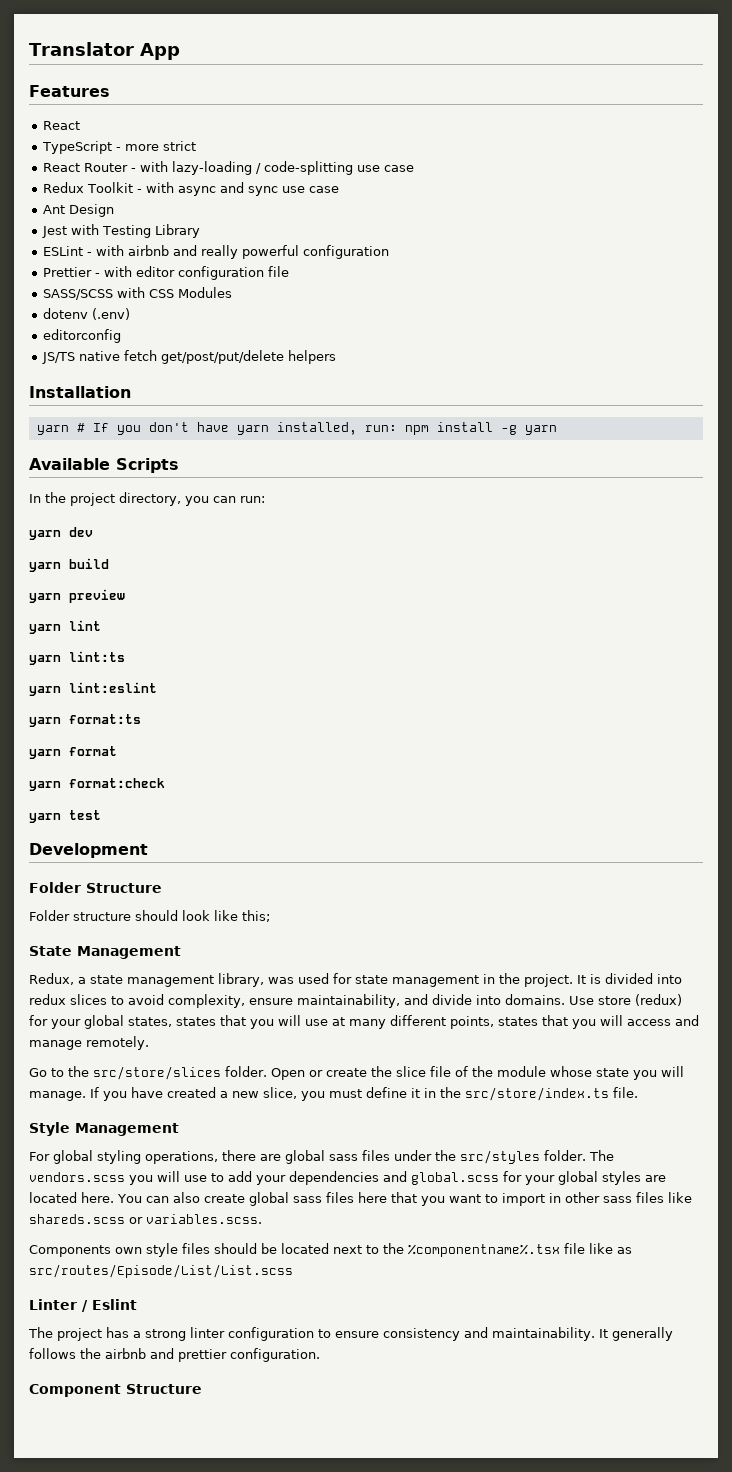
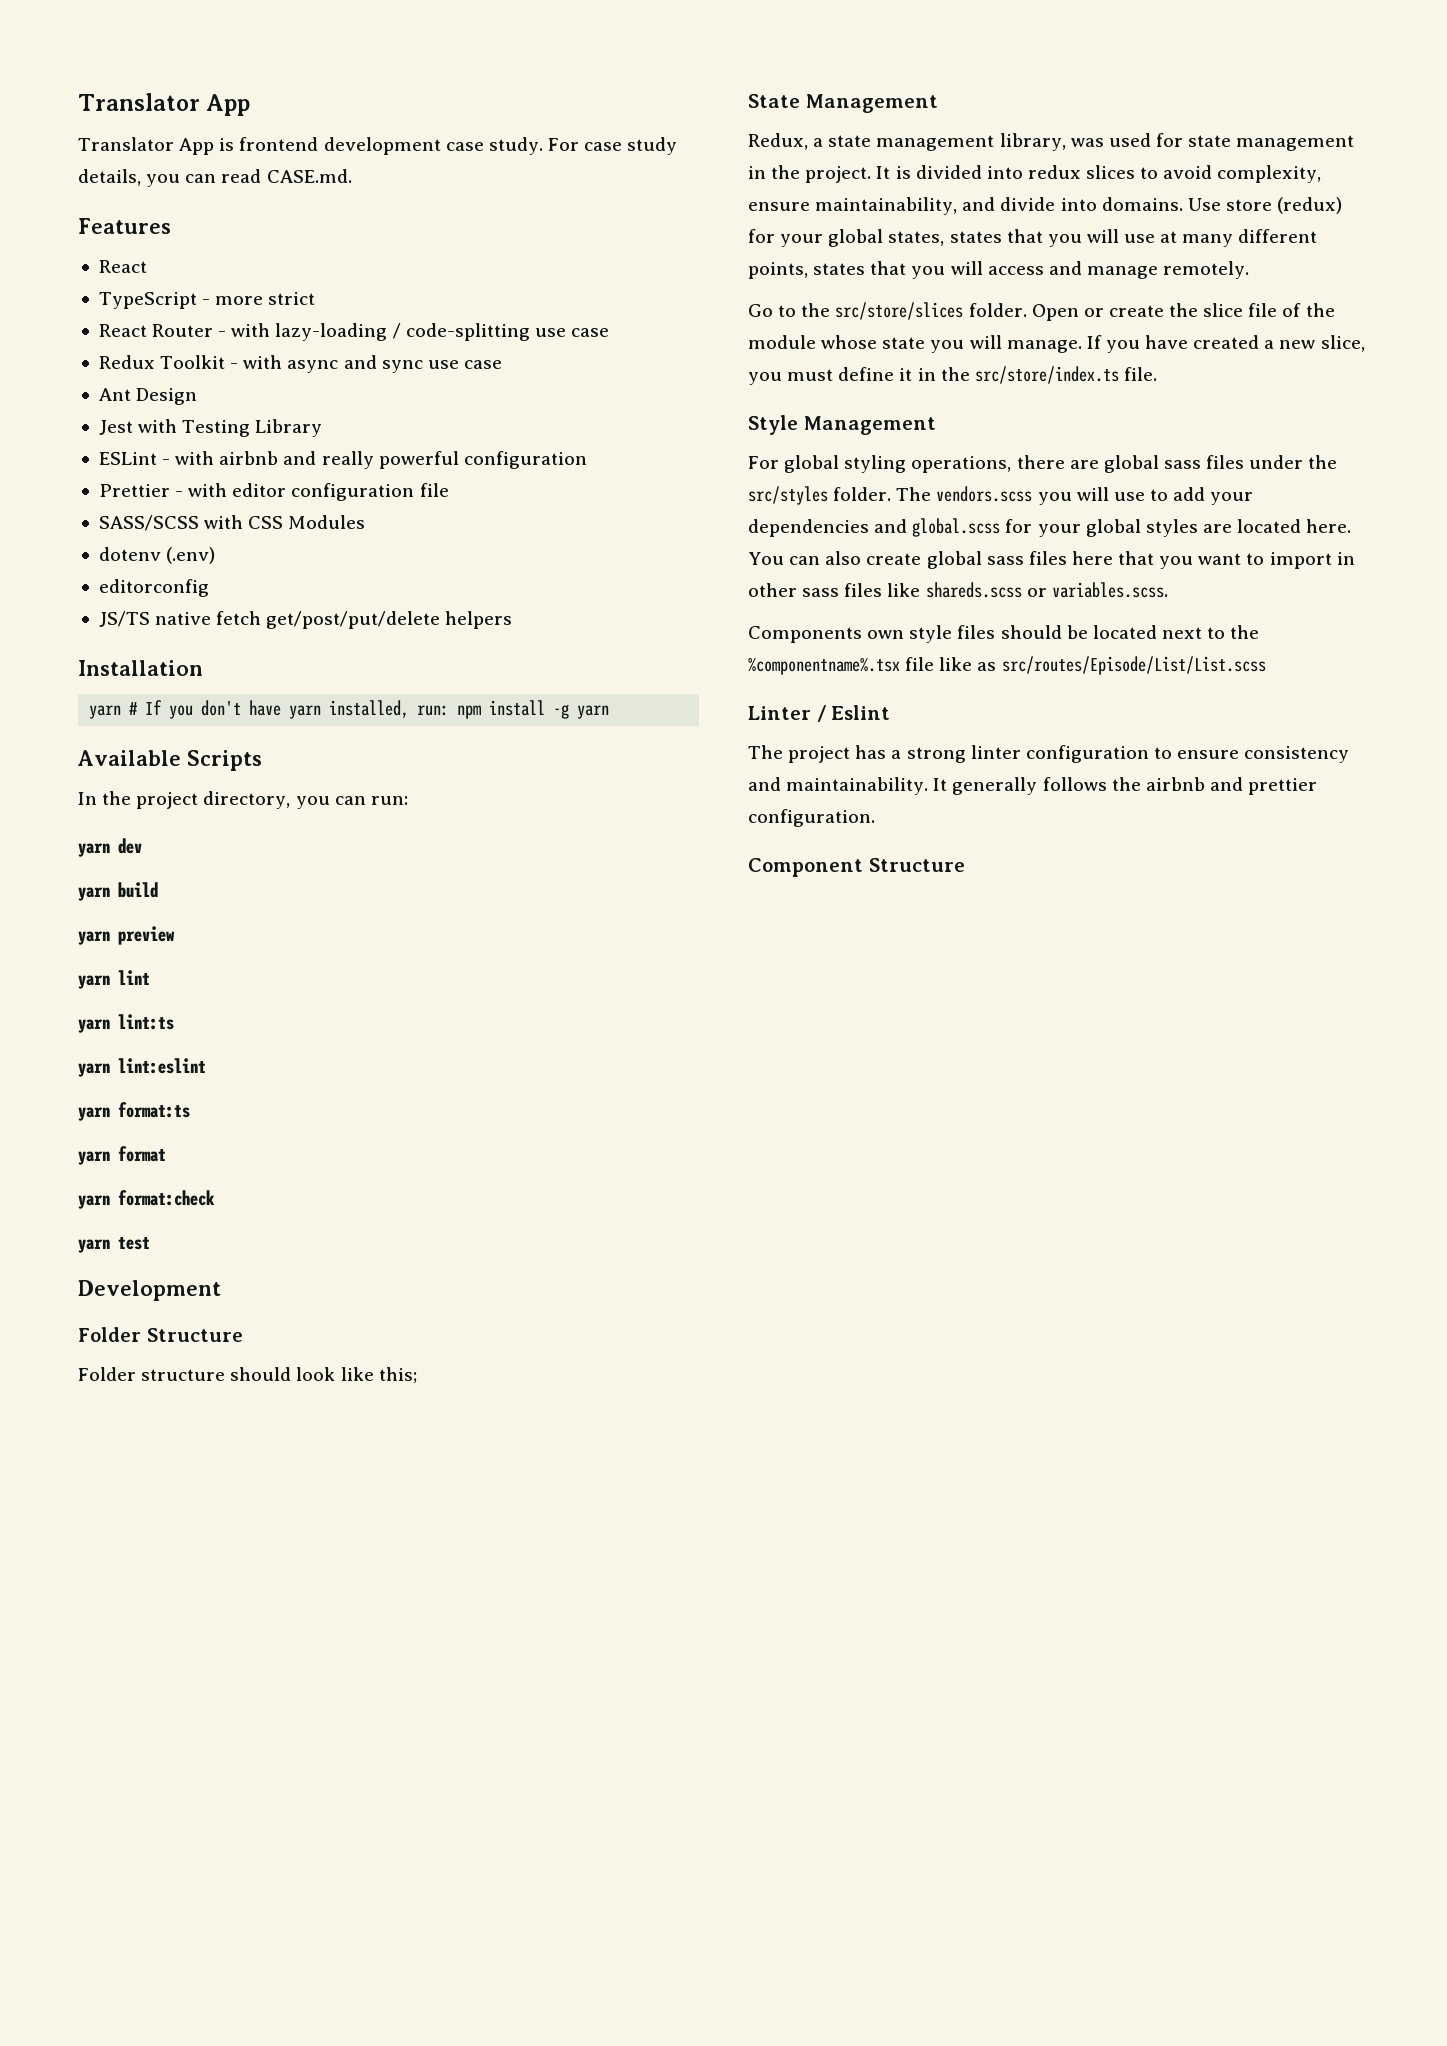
[29,42,180,60] Translator App -> [78,93,251,116] [78,137,678,155] [78,169,352,187] Translator App // Translator App is frontend development case study. For case study details, you can read CASE.md.

